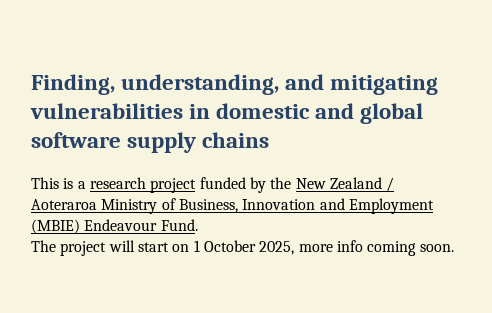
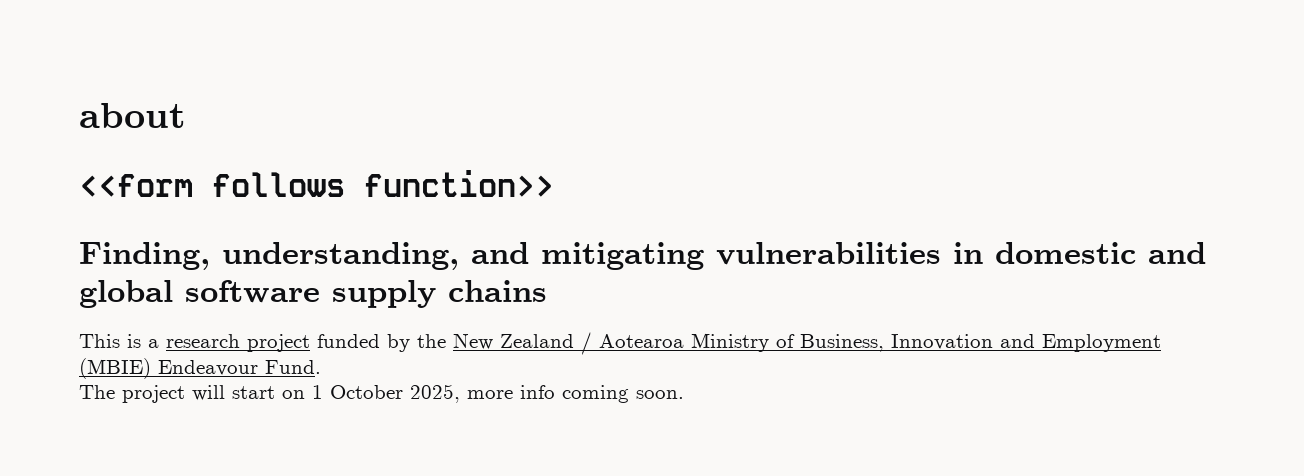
(31, 84) none -> [79,103,186,128] [79,170,554,197] about // <<form follows function>> //
[31,199,97,210] Aoteraroa -> [599,334,684,348] Aotearoa

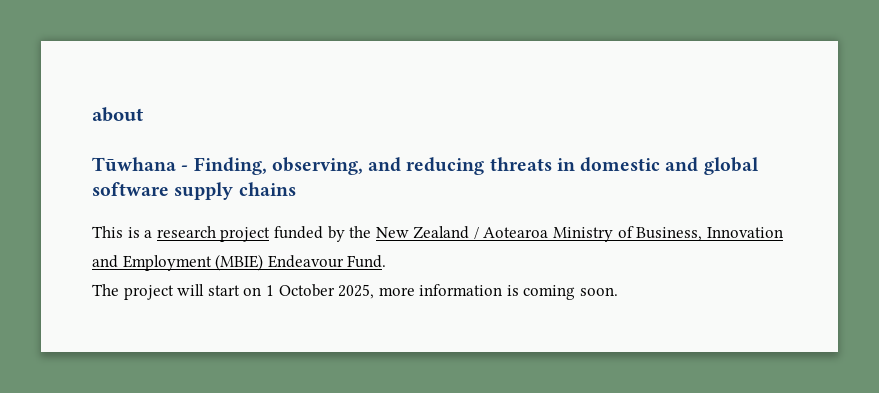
[79,170,554,197] [79,242,941,270] <<form follows function>> // Finding, understanding, and mitigating vulnerabilities -> [92,157,552,175] Tūwhana - Finding, observing, and reducing threats
[520,385,555,399] info -> [419,284,519,296] information is

